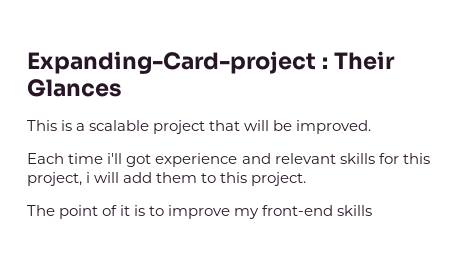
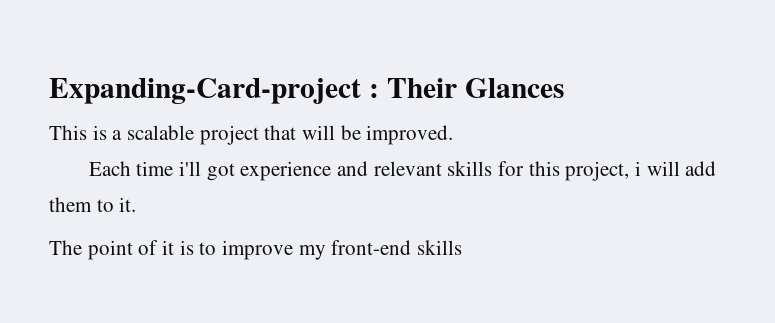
[220,172,307,186] this project. -> [119,197,137,212] it.

